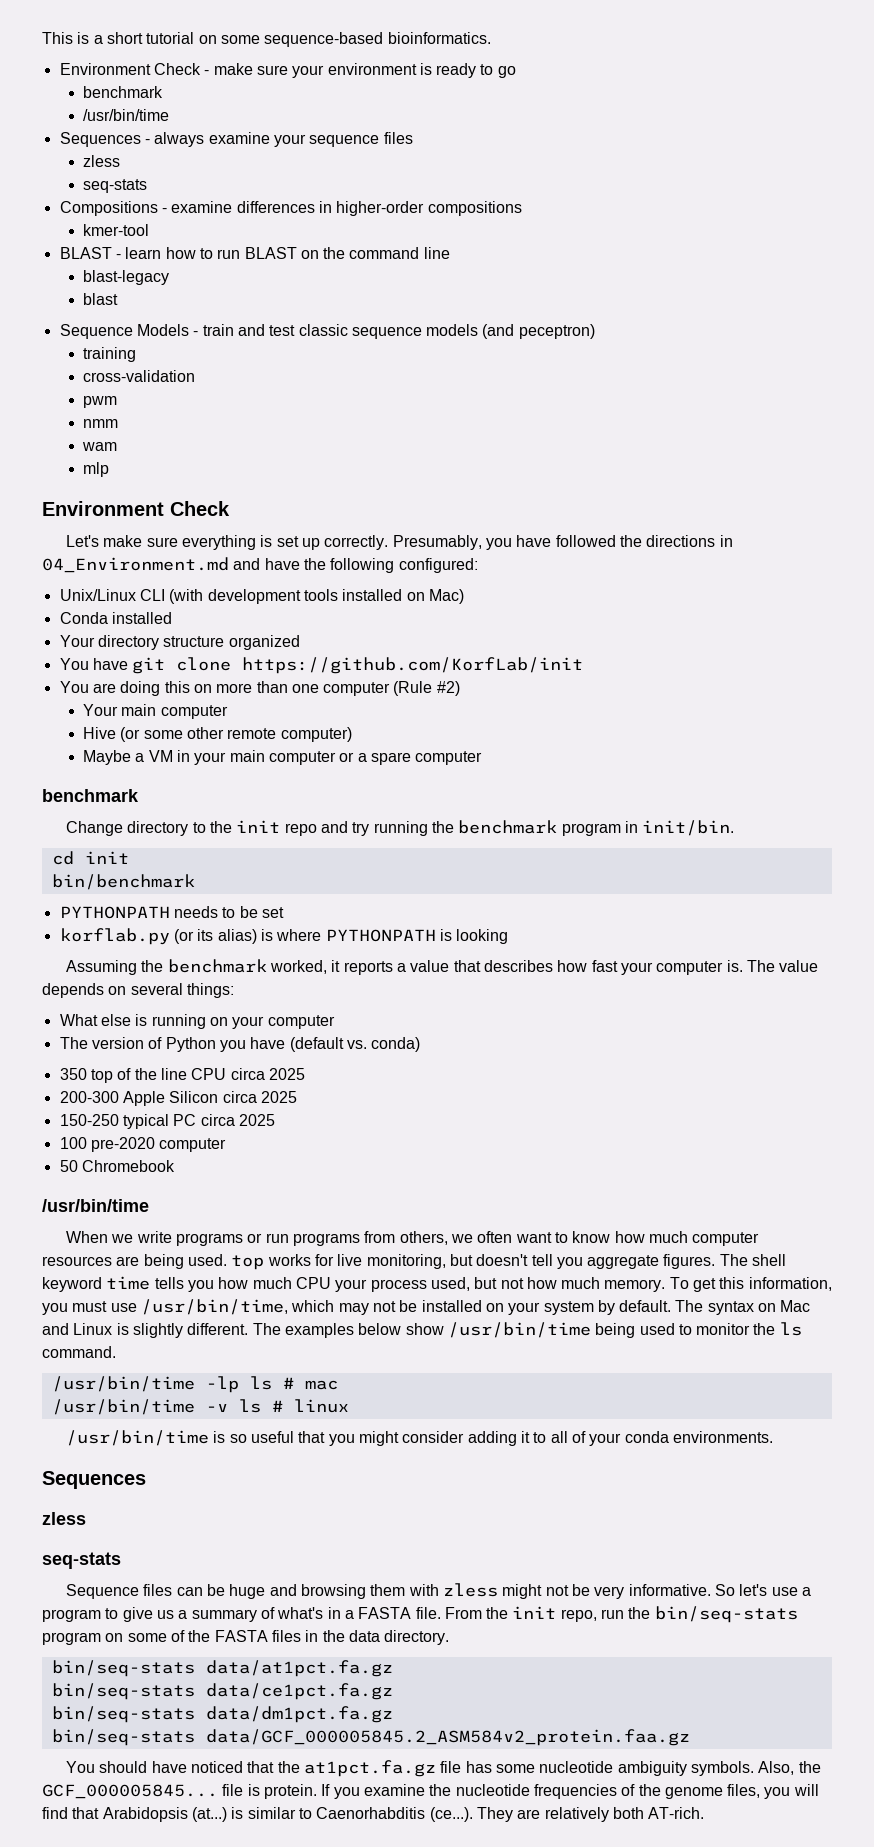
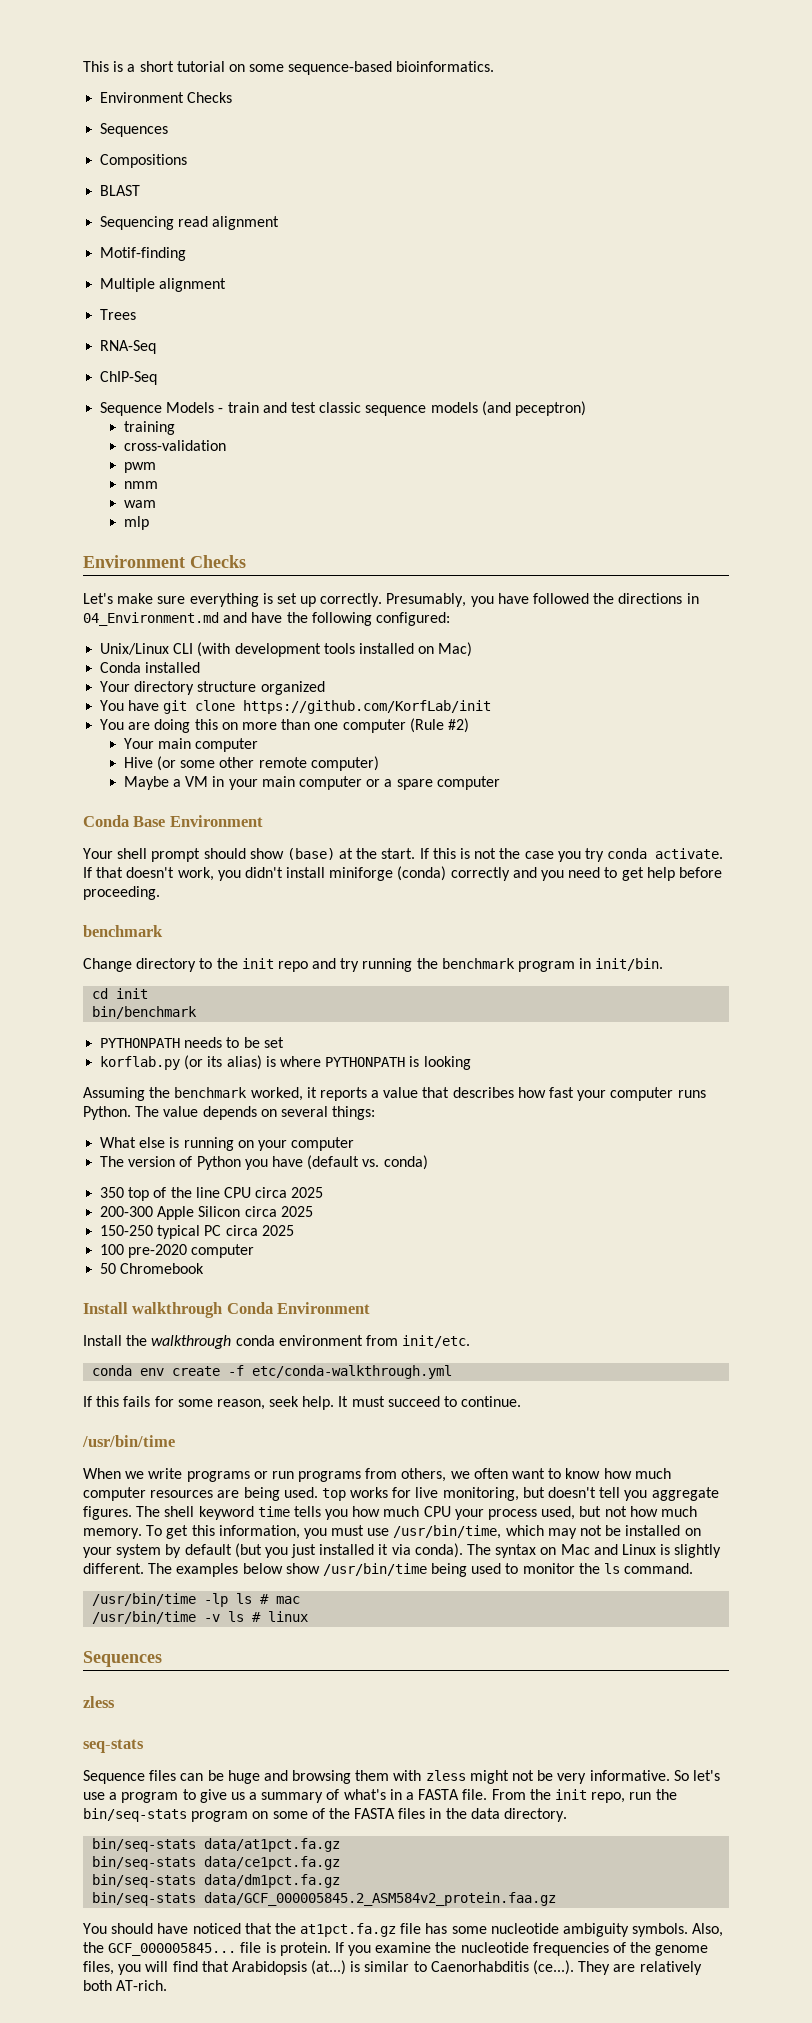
[153,63,516,78] [82,86,163,98] [82,109,169,121] [59,132,413,147] [82,155,120,167] [82,179,147,193] [59,201,522,216] [82,224,149,236] [59,247,450,259] [82,270,169,285] [82,293,118,305] Check - make sure your environment is ready to go // benchmark // /usr/bin/time // Sequences - always examine your sequence files // zless // seq-stats // Compositions - examine differences in higher-order compositions // kmer-tool // BLAST - learn how to run BLAST on the command line // blast-legacy // blast -> [187,92,233,103] [100,123,169,137] [100,154,188,168] [100,185,141,196] [100,216,280,230] [100,247,187,261] [100,278,227,292] [100,309,137,320] [100,340,157,354] [100,371,158,385] Checks // Sequences // Compositions // BLAST // Sequencing read alignment // Motif-finding // Multiple alignment // Trees // RNA-Seq // ChIP-Seq
[170,501,230,516] Check -> [190,555,246,568] Checks
(483, 758) none -> [83,815,263,827] [83,848,724,862] [83,866,722,881] [83,886,160,900] // Conda Base Environment // Your shell prompt should show (base) at the start. If this is not the case you try conda activate. If that doesn't work, you didn't install miniforge (conda) correctly and you need to get help before proceeding.
[726,960,743,972] is. -> [677,1090,706,1098] [83,1106,131,1120] runs Python.
(175, 1166) none -> [83,1302,371,1318] [83,1335,471,1349] [92,1365,453,1379] [83,1396,522,1410] // Install walkthrough Conda Environment // Install the walkthrough conda environment from init/etc. // conda env create -f etc/conda-walkthrough.yml // If this fails for some reason, seek help. It must succeed to continue.
[619,1300,672,1312] default. -> [184,1543,463,1558] default (but you just installed it via conda).
[66,1430,773,1446] // /usr/bin/time is so useful that you might consider adding it to all of your conda environments. -> (309, 1616) none

